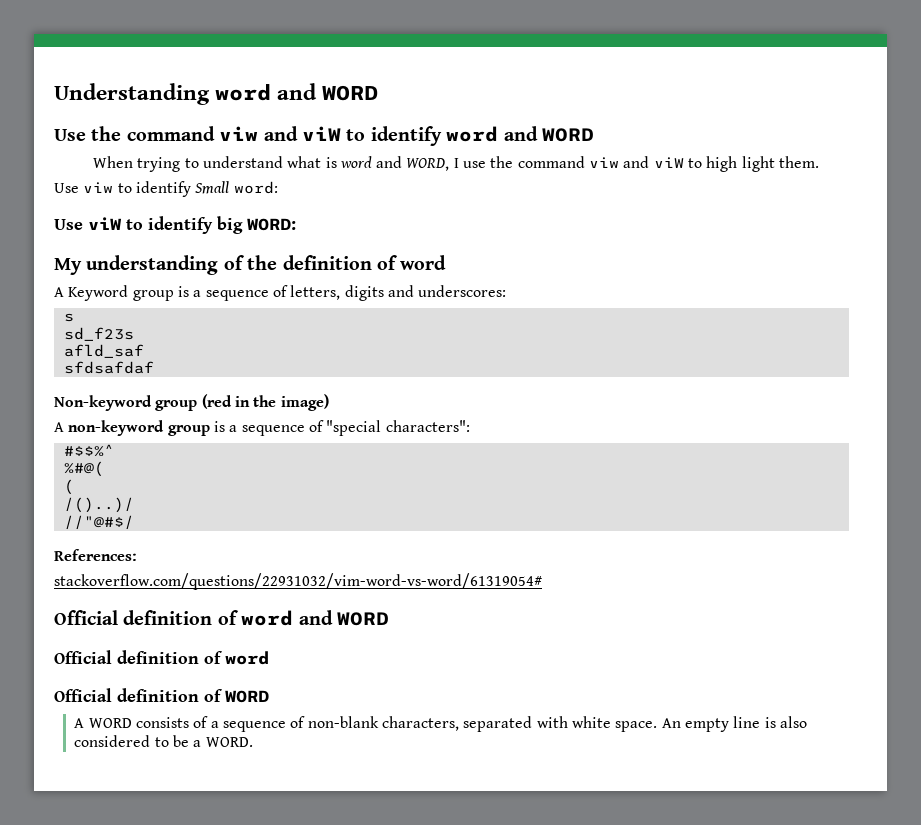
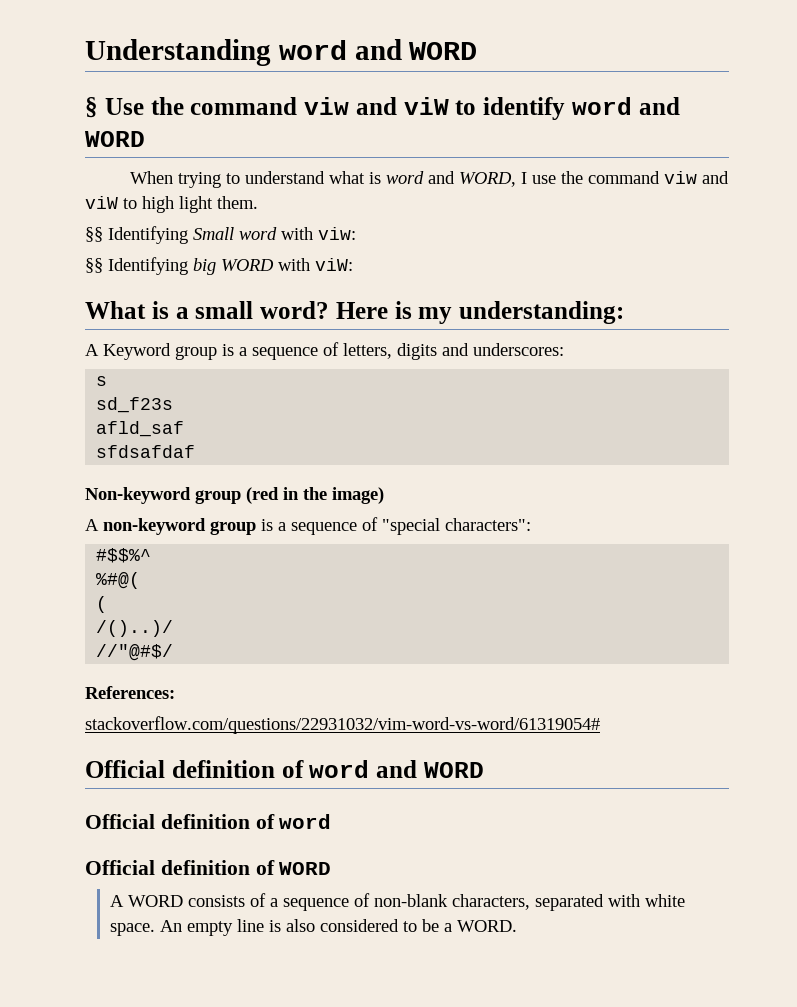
(379, 93) none -> [85,97,98,118] §
[54,181,278,197] [54,216,296,234] [54,255,447,275] Use viw to identify Small word: // Use viW to identify big WORD: // My understanding of the definition of word -> [85,226,356,244] [85,257,353,275] [85,301,624,324] §§ Identifying Small word with viw: // §§ Identifying big WORD with viW: // What is a small word? Here is my understanding:

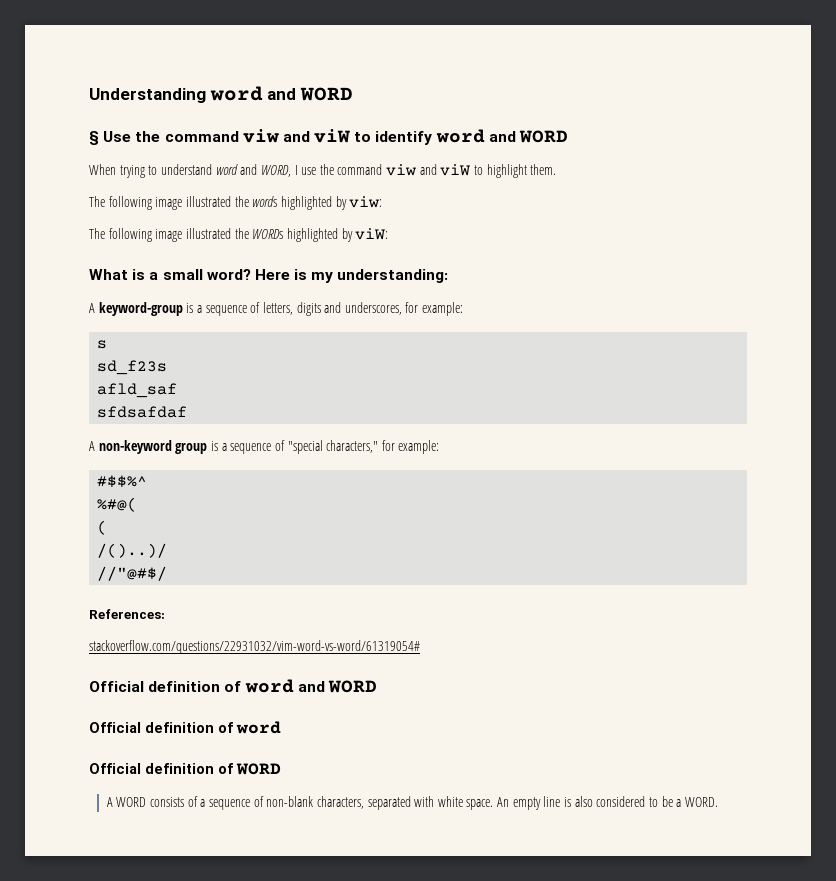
[329,171,382,184] what is -> (212, 169) none
[142,196,213,213] high light -> [486,164,527,178] highlight
[85,226,356,244] [85,257,310,275] §§ Identifying Small word with viw: // §§ Identifying big WORD with -> [89,196,383,210] [89,228,353,242] The following image illustrated the words highlighted by viw: // The following image illustrated the WORDs highlighted by
[103,343,217,360] Keyword group -> [98,302,183,316] keyword-group
[473,343,564,356] underscores: -> [344,302,464,316] underscores, for example:
[85,487,384,504] // Non-keyword group (red in the image) -> (188, 412) none
[445,518,531,531] characters": -> [326,440,440,454] characters," for example:

